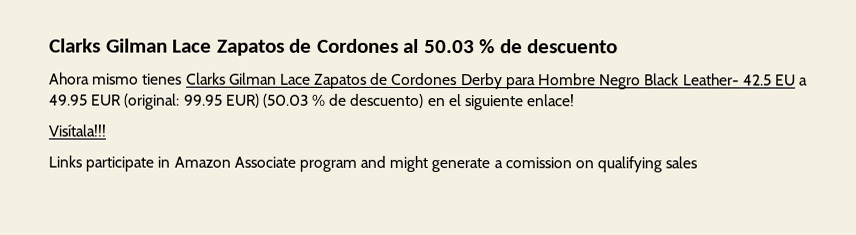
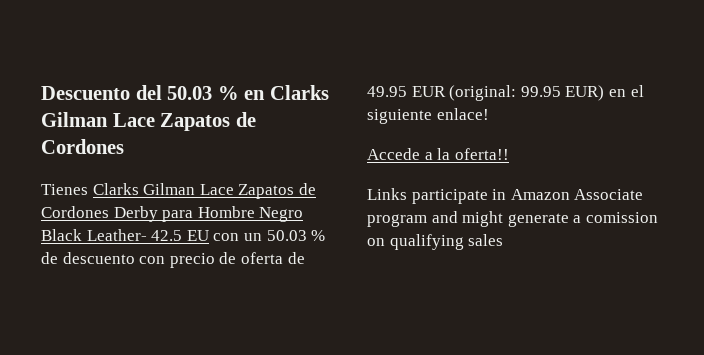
[49,38,619,56] [49,72,183,85] Clarks Gilman Lace Zapatos de Cordones al 50.03 % de descuento // Ahora mismo tienes -> [41,85,329,100] [41,112,256,131] [41,139,124,154] [41,184,88,195] Descuento del 50.03 % en Clarks Gilman Lace Zapatos de Cordones // Tienes
[799,77,809,86] a -> [213,230,326,241] [41,252,305,268] con un 50.03 % de descuento con precio de oferta de
[262,93,425,108] (50.03 % de descuento) -> (605, 93) none
[48,124,106,137] Visítala!!! -> [367,148,509,160] Accede a la oferta!!

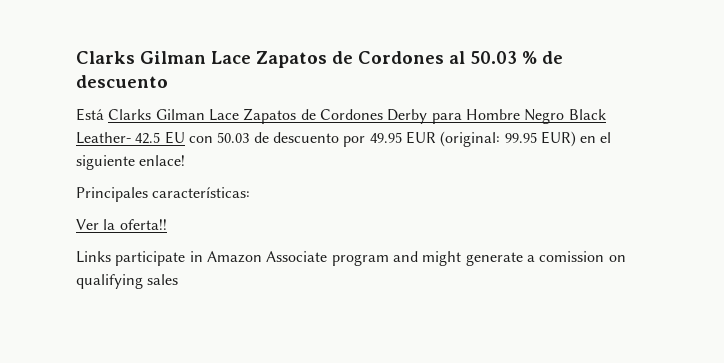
[41,85,329,100] [41,112,256,131] [41,139,124,154] [41,184,88,195] Descuento del 50.03 % en Clarks Gilman Lace Zapatos de Cordones // Tienes -> [76,51,563,68] [76,75,168,88] [76,108,104,121] Clarks Gilman Lace Zapatos de Cordones al 50.03 % de descuento // Está
[243,230,326,241] [41,252,305,268] un 50.03 % de descuento con precio de oferta de -> [217,132,366,147] 50.03 de descuento por
[367,148,433,160] Accede a -> [76,187,251,202] [76,219,99,230] Principales características: // Ver

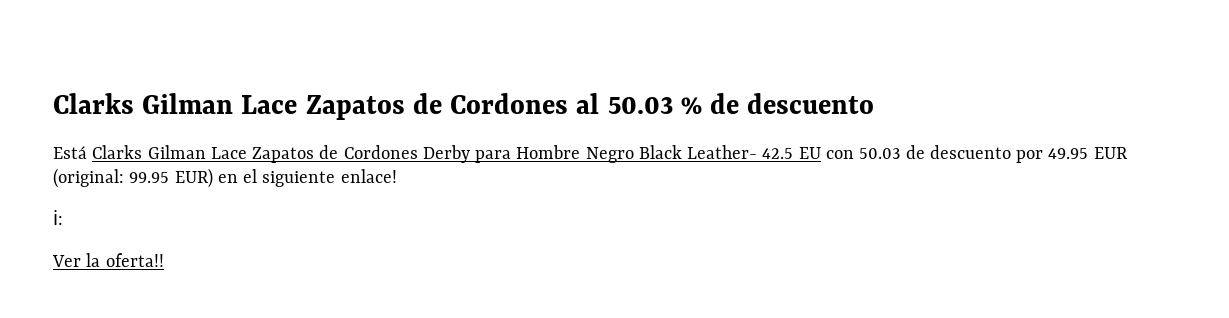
[76,187,251,202] Principales características: -> [53,210,63,225] ℹ:
[76,251,626,266] [76,274,179,289] // Links participate in Amazon Associate program and might generate a comission on qualifying sales -> (164, 260) none

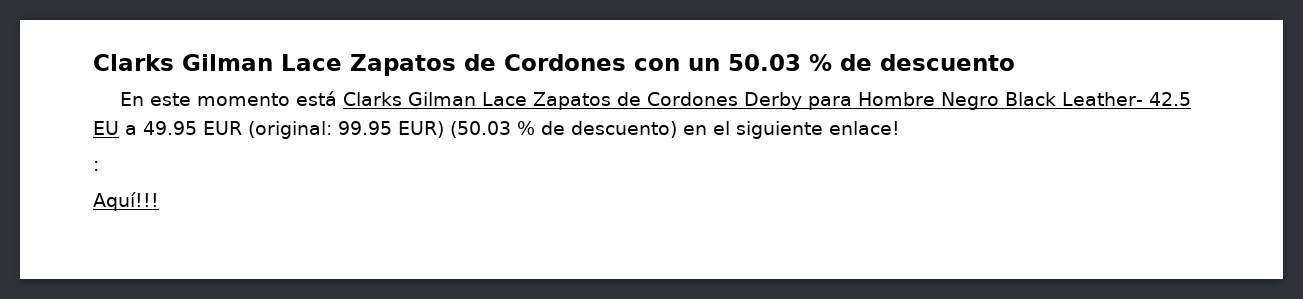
[53,93,600,120] Clarks Gilman Lace Zapatos de Cordones al -> [93,54,720,76] Clarks Gilman Lace Zapatos de Cordones con un
[53,146,87,159] Está -> [119,91,337,106] En este momento está
[825,145,1044,163] con 50.03 de descuento por -> [125,125,137,135] a
(213, 178) none -> [450,121,677,138] (50.03 % de descuento)
[53,210,63,225] [52,253,164,267] ℹ: // Ver la oferta!! -> [93,161,99,171] [93,192,159,211] : // Aquí!!!

